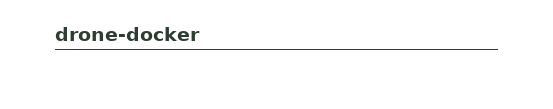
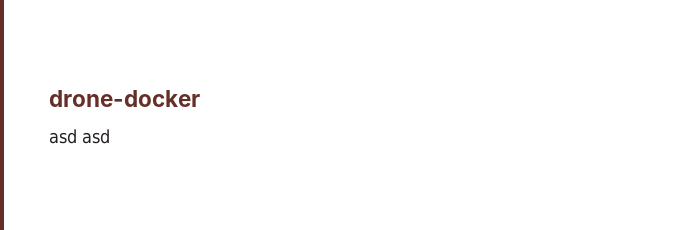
(200, 34) none -> [49,129,110,144] // asd asd

